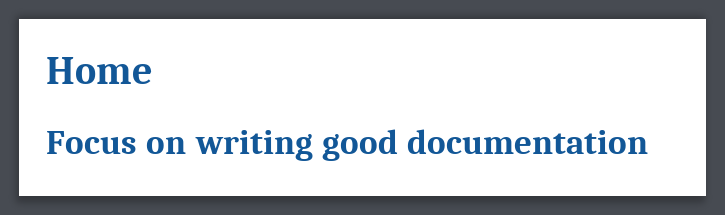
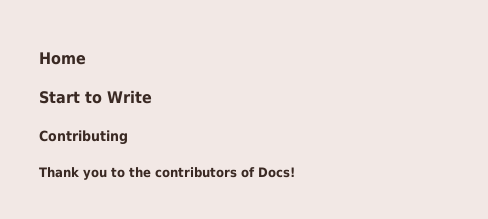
[46,129,649,161] Focus on writing good documentation -> [39,90,152,104] [39,130,128,145] [39,167,295,180] Start to Write // Contributing // Thank you to the contributors of Docs!

